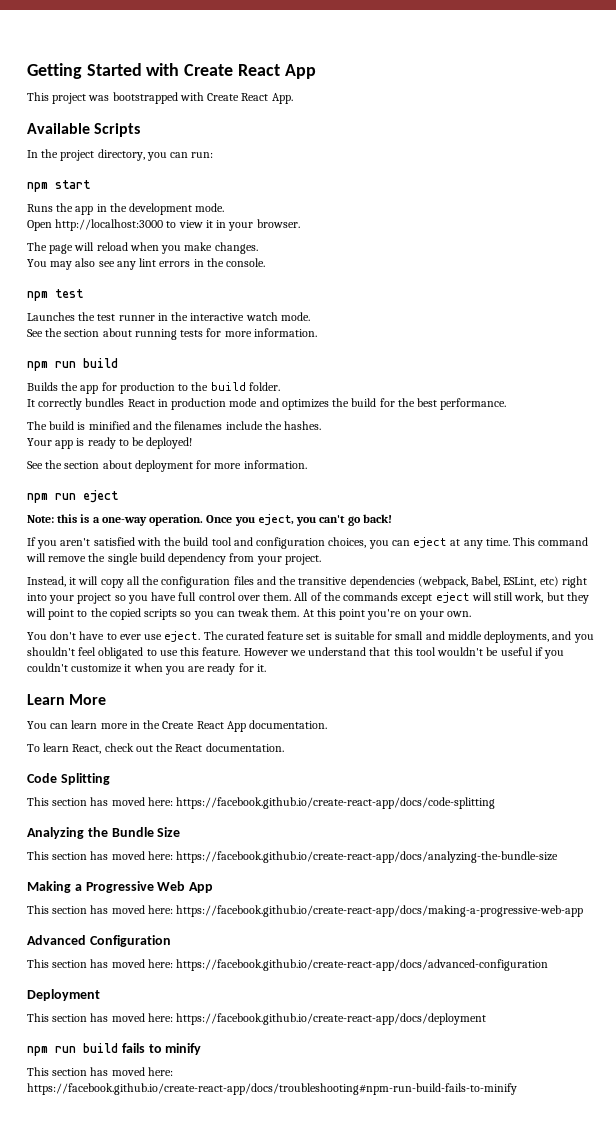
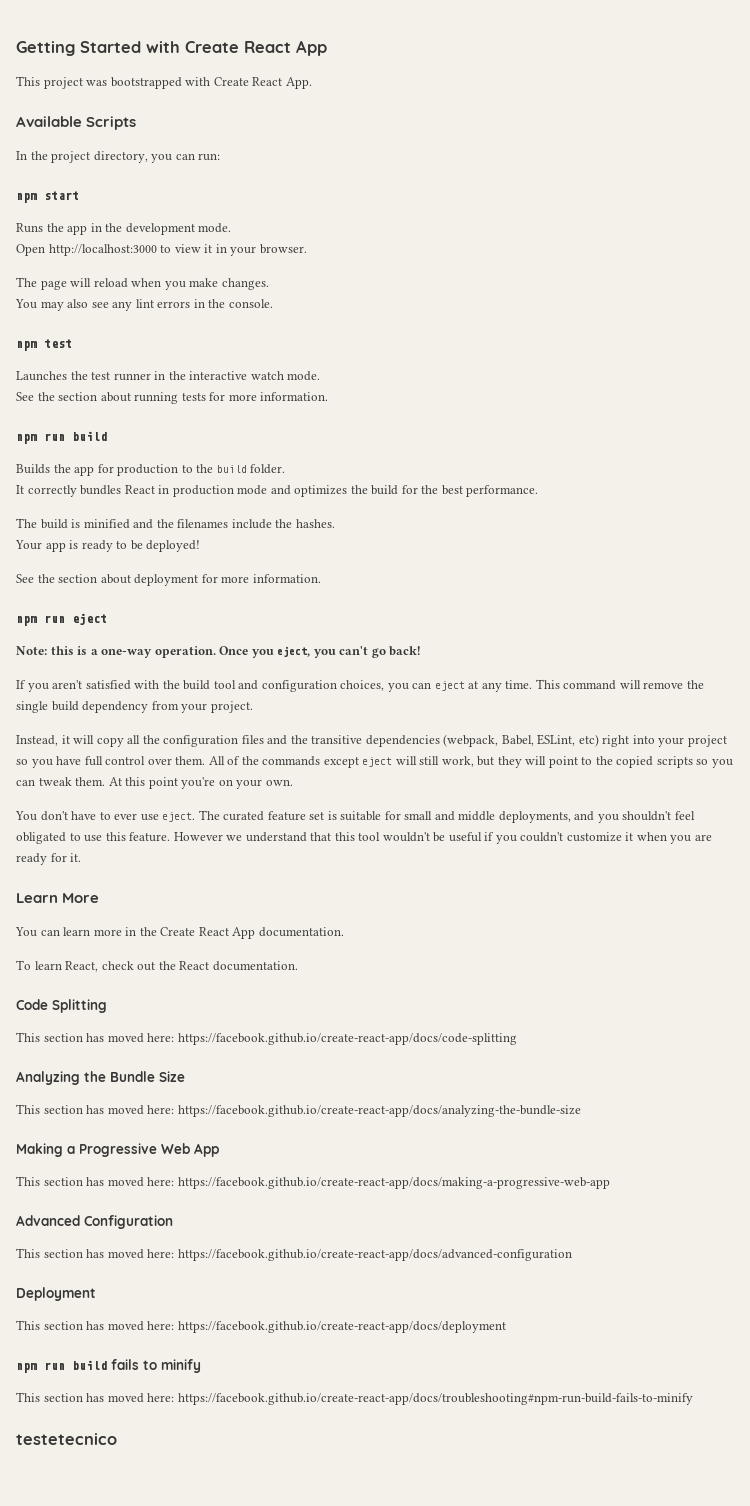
(517, 1089) none -> [16,1433,117,1445] // testetecnico

